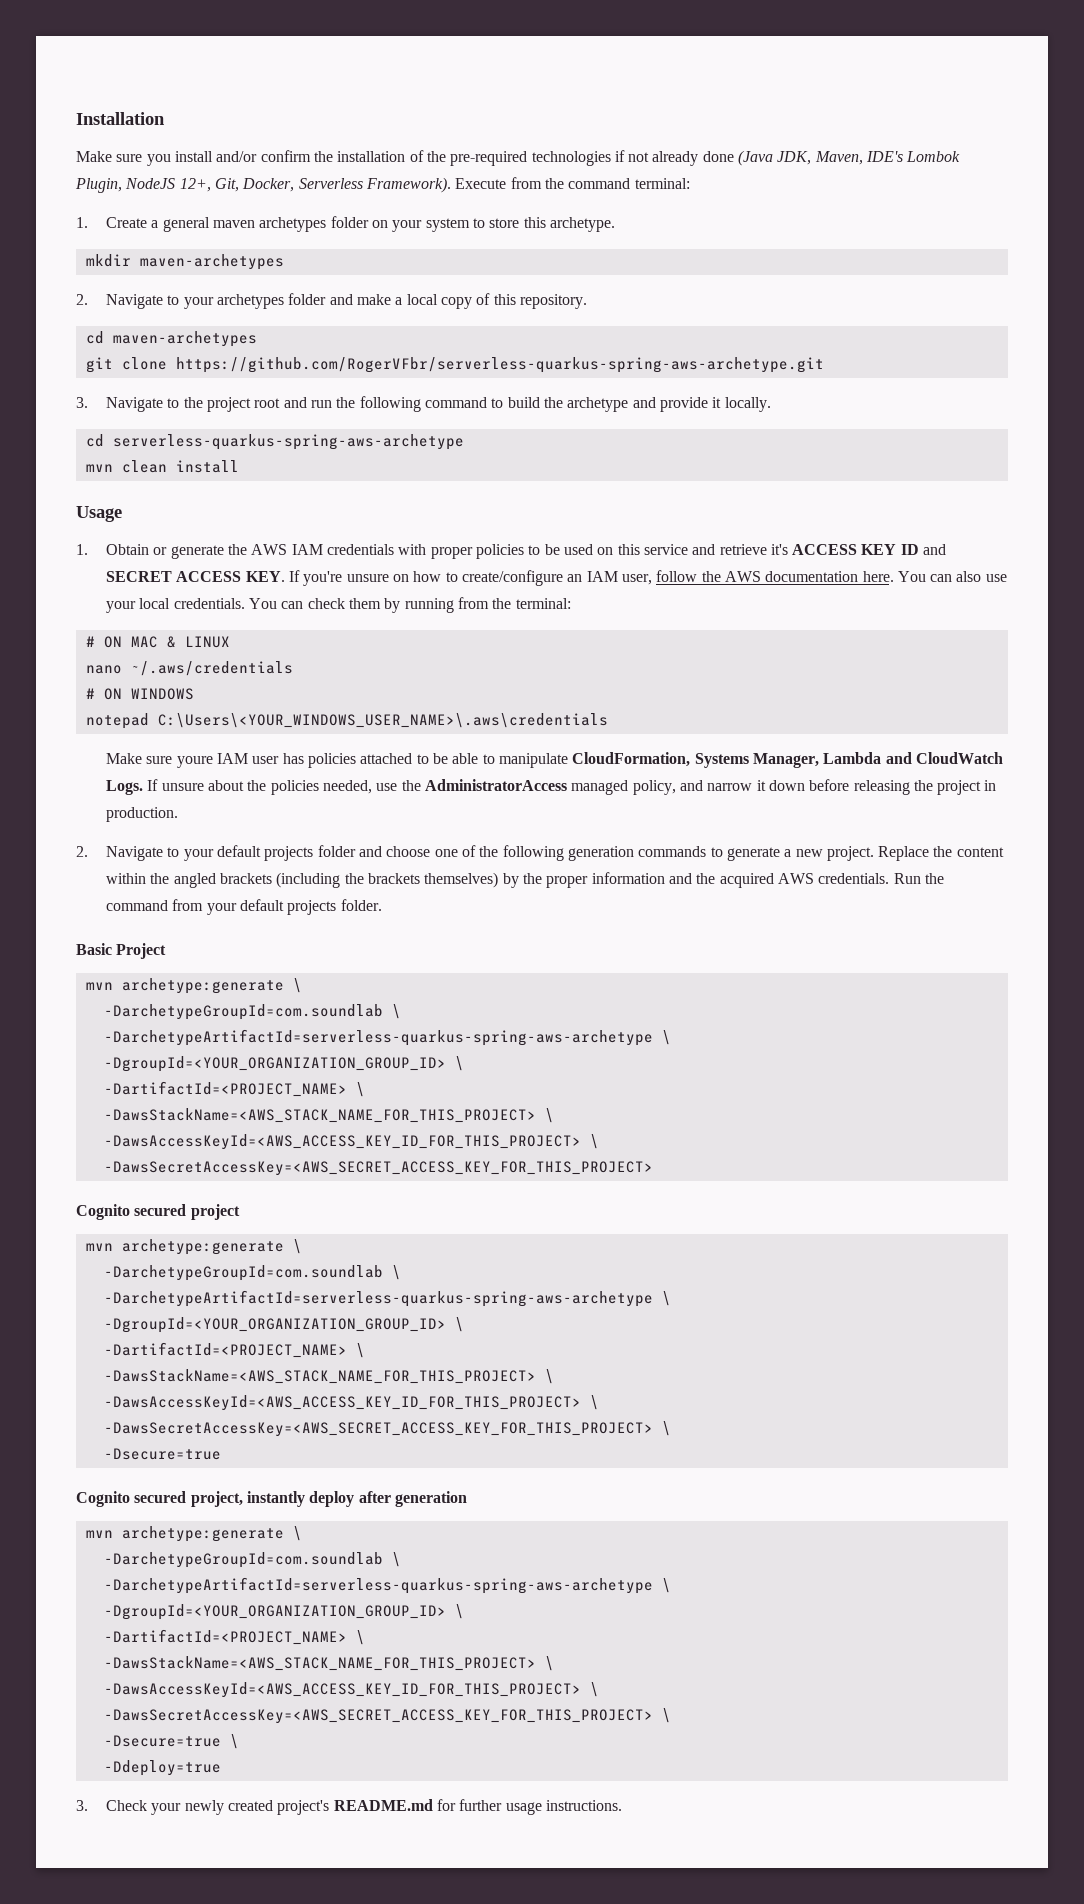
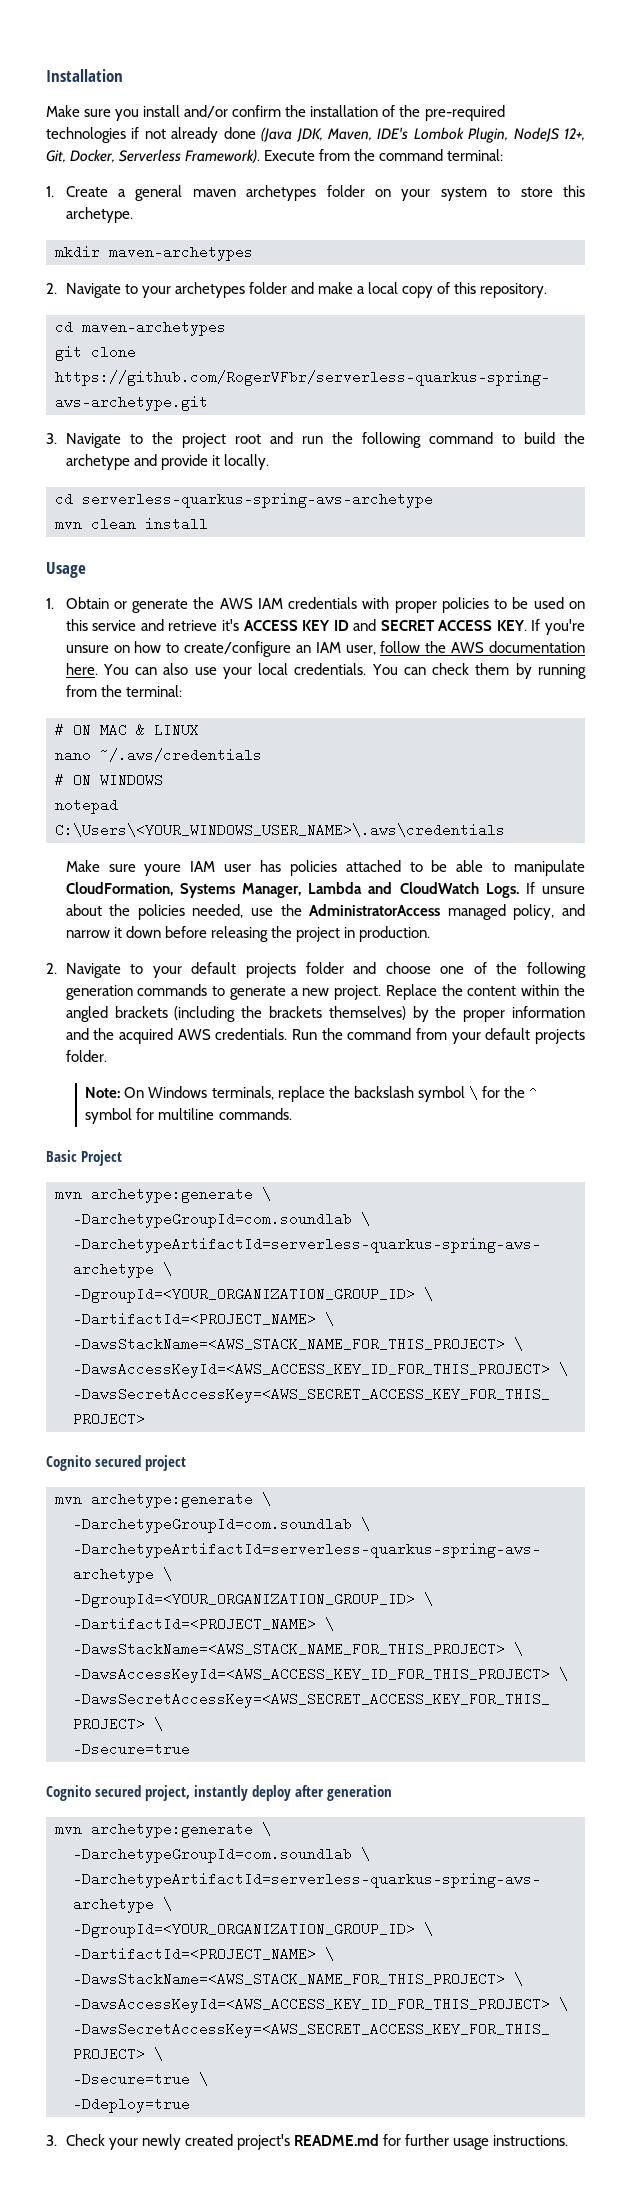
(382, 905) none -> [85,1086,538,1102] [85,1108,292,1124] // Note: On Windows terminals, replace the backslash symbol \ for the ^ symbol for multiline commands.

